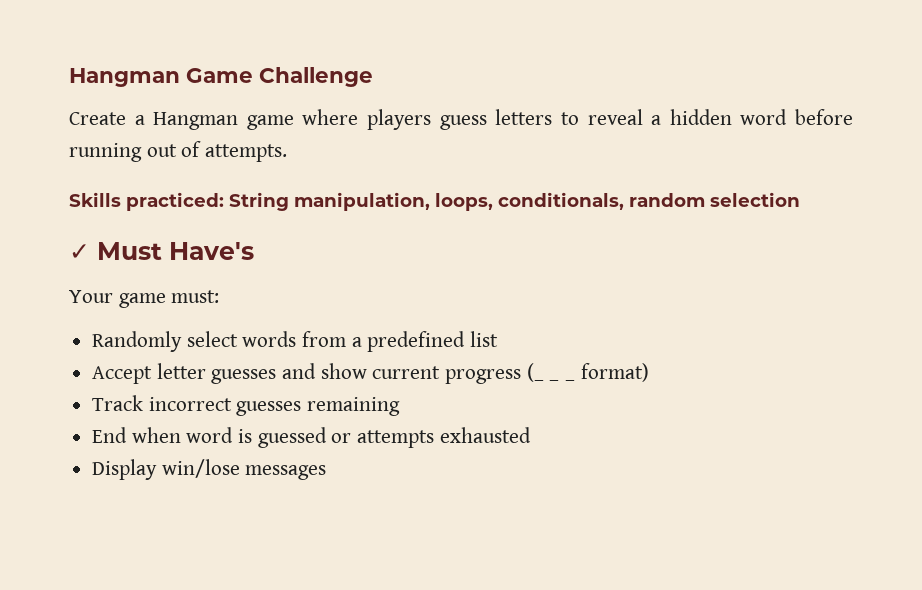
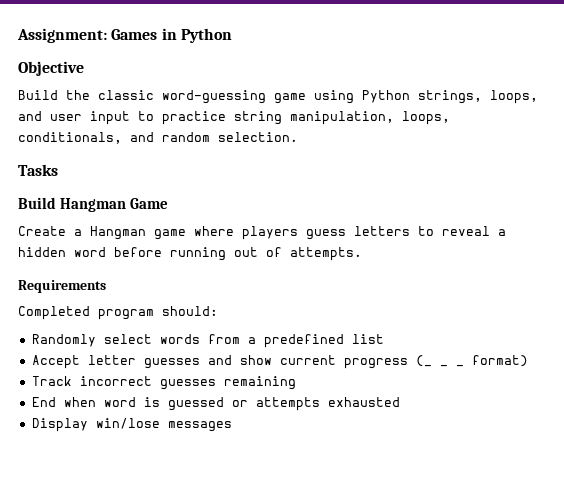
(69, 77) none -> [17,28,232,43] [18,61,84,76] [18,90,538,104] [18,111,450,125] [18,132,298,144] [18,164,58,176] [18,197,56,209] Assignment: Games in Python // Objective // Build the classic word-guessing game using Python strings, loops, and user input to practice string manipulation, loops, conditionals, and random selection. // Tasks // Build
[259,67,373,87] Challenge -> (168, 203) none
[69,192,800,211] [69,242,254,260] [69,290,220,308] Skills practiced: String manipulation, loops, conditionals, random selection // ✓ Must Have's // Your game must: -> [18,280,106,293] [18,306,218,320] Requirements // Completed program should:

